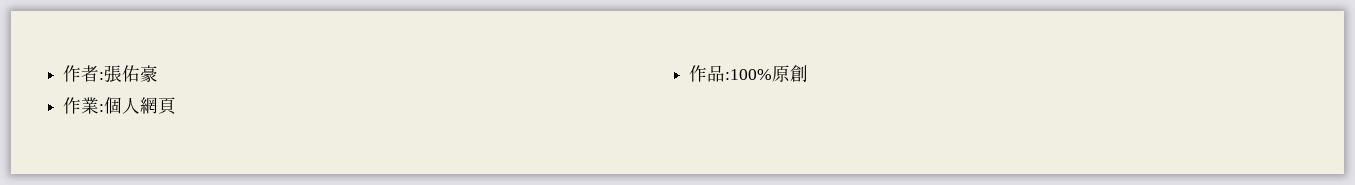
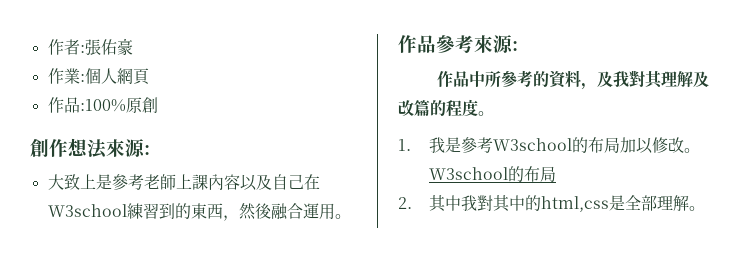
(809, 73) none -> [30,138,150,159] [47,174,320,191] [47,203,351,221] [398,35,518,53] [437,70,710,90] [398,99,494,117] [398,137,701,154] [429,166,557,182] [398,195,706,212] // 創作想法來源: // 大致上是參考老師上課內容以及自己在W3school練習到的東西，然後融合運用。 // 作品參考來源: // 作品中所參考的資料，及我對其理解及改篇的程度。 // 1.我是參考W3school的布局加以修改。W3school的布局 // 2.其中我對其中的html,css是全部理解。

